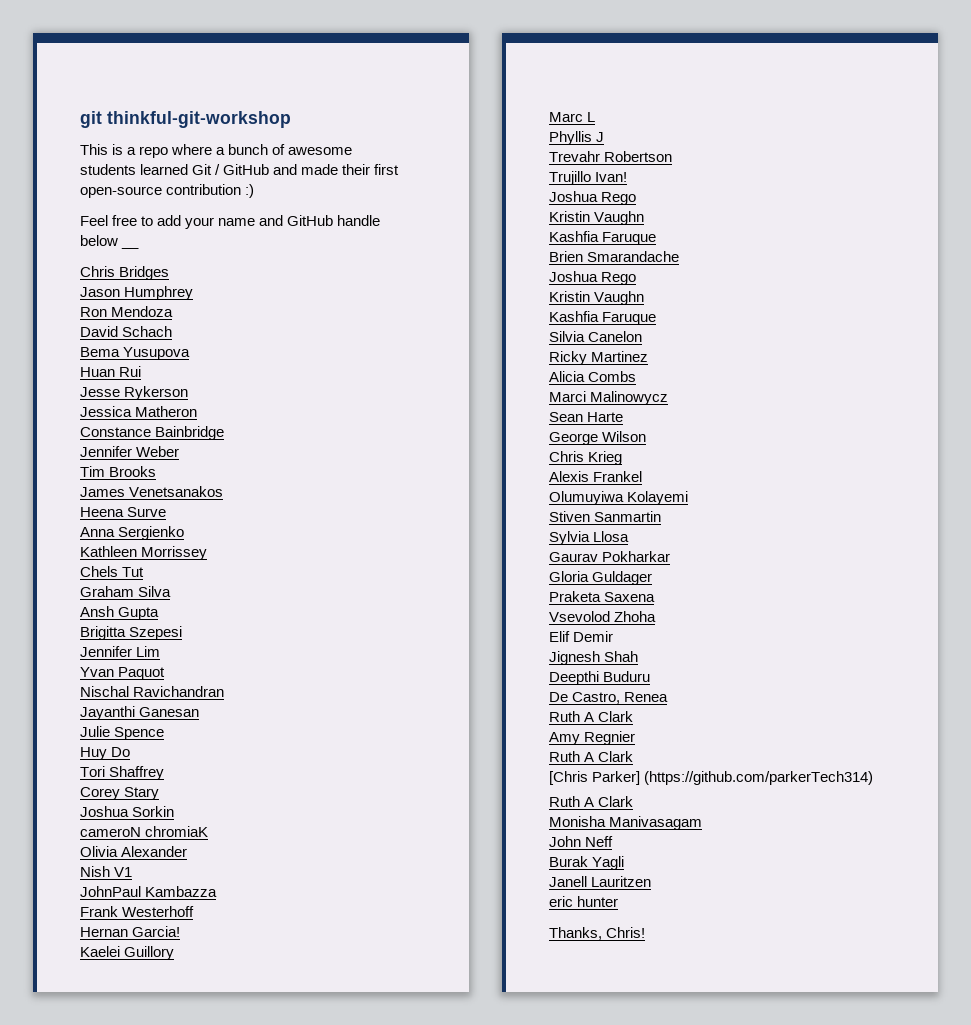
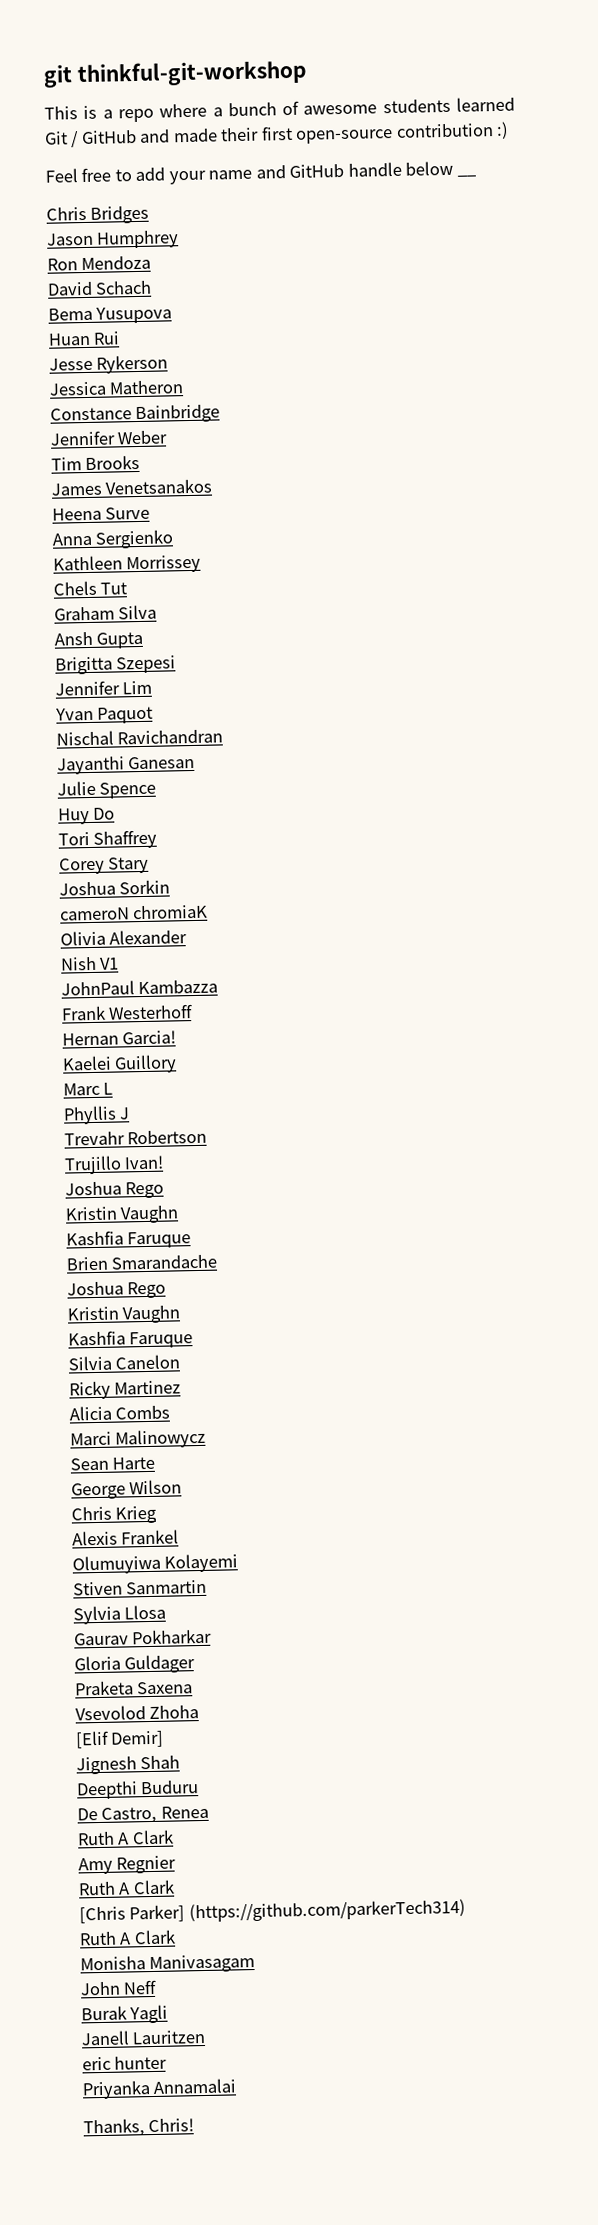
[549,631,614,642] Elif Demir -> [75,1730,165,1749] [Elif Demir]
(619, 901) none -> [82,2078,237,2100] // Priyanka Annamalai

